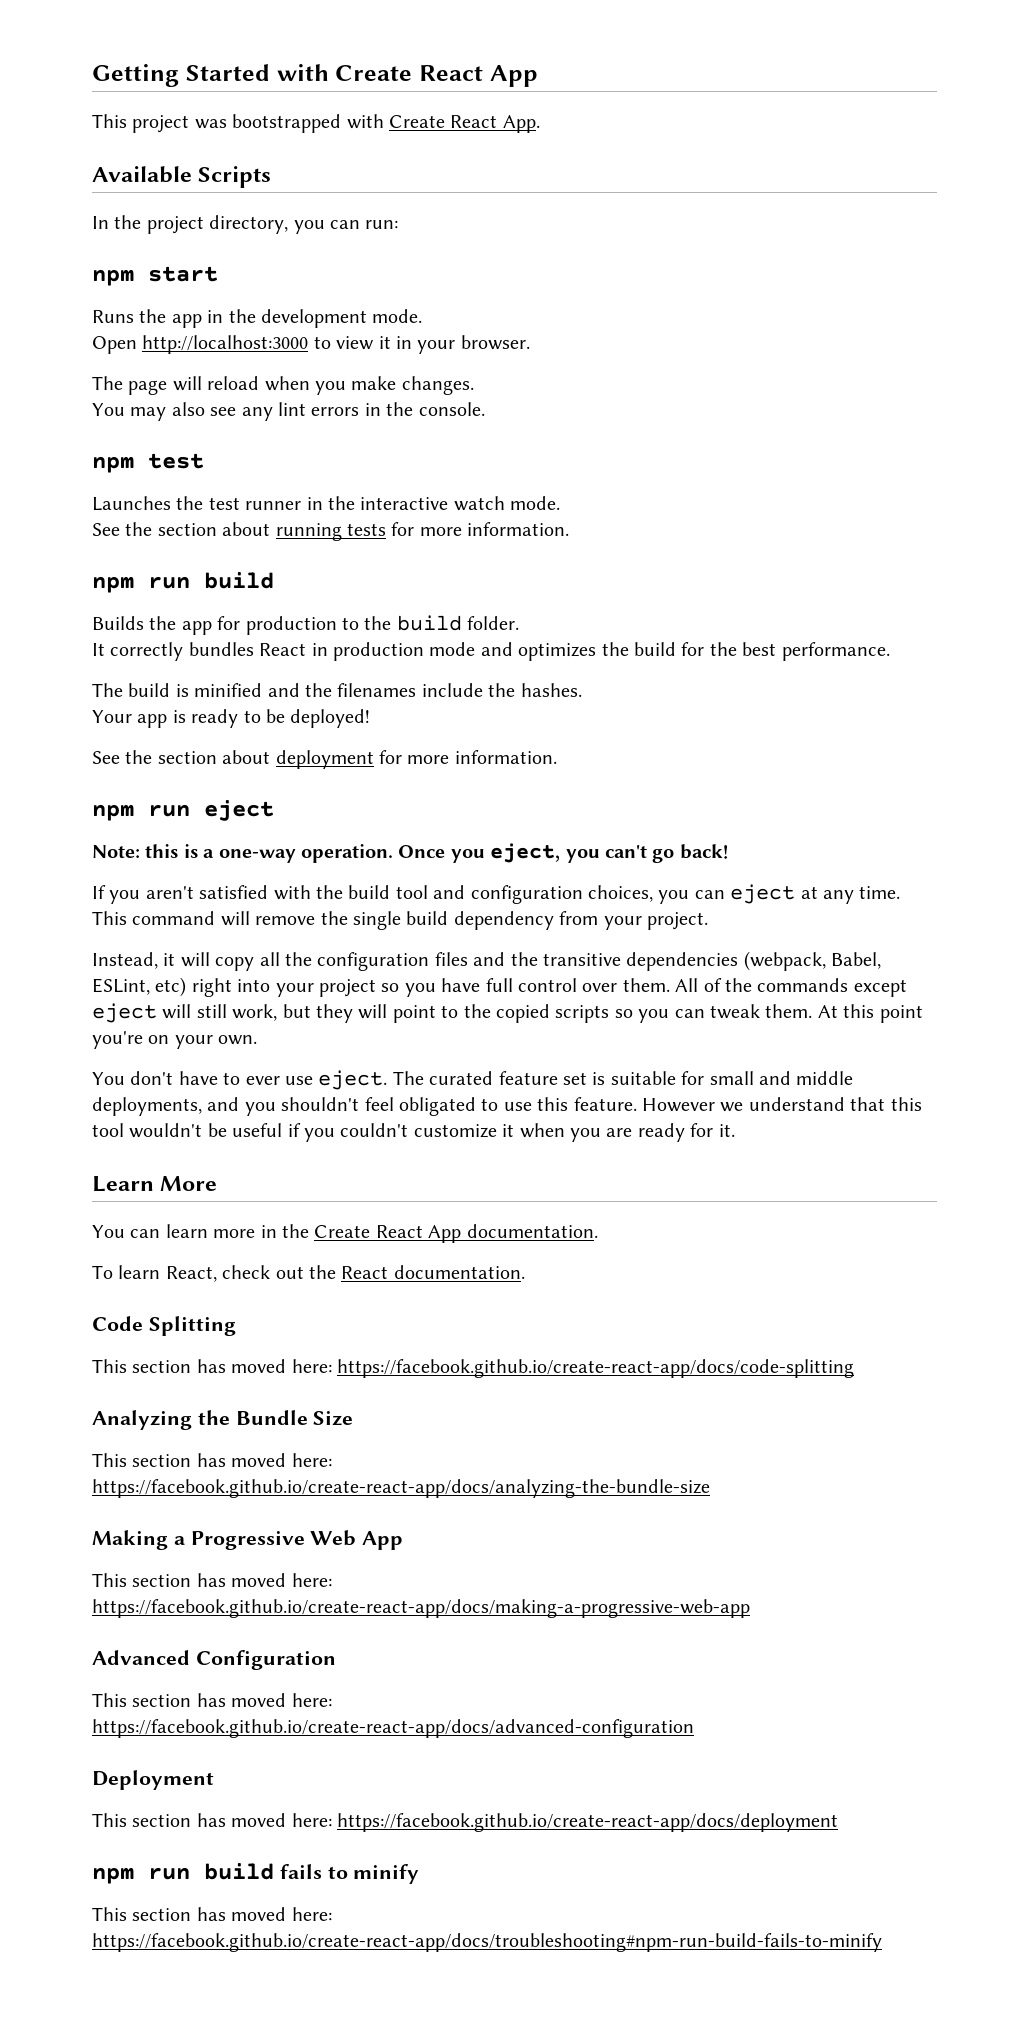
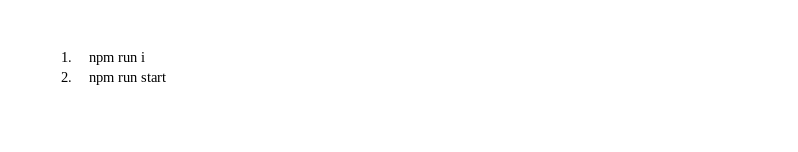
[92,64,538,87] [92,114,540,133] [92,166,272,188] [92,215,399,234] [92,266,218,286] [92,309,423,328] [92,335,530,354] [92,376,474,395] [92,402,485,421] [92,453,204,473] [92,496,561,511] [92,522,570,541] [92,572,274,593] [92,615,520,635] [92,642,890,661] [92,683,582,697] [92,709,371,728] [92,750,557,769] [92,800,274,821] [92,843,728,863] [92,884,901,904] [92,911,708,930] [92,951,882,971] [92,977,907,997] [92,1003,923,1023] [92,1031,258,1049] [92,1070,854,1090] [92,1097,922,1116] [92,1123,735,1142] [92,1176,218,1192] [92,1224,598,1243] [92,1265,525,1282] [92,1316,236,1336] [92,1359,854,1378] [92,1410,354,1430] [92,1453,332,1467] [92,1479,710,1498] [92,1530,404,1550] [92,1573,332,1587] [92,1599,750,1618] [92,1650,336,1670] [92,1693,332,1707] [92,1719,694,1738] [92,1770,214,1790] [92,1813,838,1832] [92,1863,420,1884] [92,1907,332,1921] [92,1933,882,1952] Getting Started with Create React App // This project was bootstrapped with Create React App. // Available Scripts // In the project directory, you can run: // npm start // Runs the app in the development mode. // Open http://localhost:3000 to view it in your browser. // The page will reload when you make changes. // You may also see any lint errors in the console. // npm test // Launches the test runner in the interactive watch mode. // See the section about running tests for more information. // npm run build // Builds the app for production to the build folder. // It correctly bundles React in production mode and optimizes the build for the best performance. // The build is minified and the filenames include the hashes. // Your app is ready to be deployed! // See the section about deployment for more information. // npm run eject // Note: this is a one-way operation. Once you eject, you can't go back! // If you aren't satisfied with the build tool and configuration choices, you can eject at any time. This command will remove the single build dependency from your project. // Instead, it will copy all the configuration files and the transitive dependencies (webpack, Babel, ESLint, etc) right into your project so you have full control over them. All of the commands except eject will still work, but they will point to the copied scripts so you can tweak them. At this point you're on your own. // You don't have to ever use eject. The curated feature set is suitable for small and middle deployments, and you shouldn't feel obligated to use this feature. However we understand that this tool wouldn't be useful if you couldn't customize it when you are ready for it. // Learn More // You can learn more in the Create React App documentation. // To learn React, check out the React documentation. // Code Splitting // This section has moved here: https://facebook.github.io/create-react-app/docs/code-splitting // Analyzing the Bundle Size // This section has moved here: https://facebook.github.io/create-react-app/docs/analyzing-the-bundle-size // Making a Progressive Web App // This section has moved here: https://facebook.github.io/create-react-app/docs/making-a-progressive-web-app // Advanced Configuration // This section has moved here: https://facebook.github.io/create-react-app/docs/advanced-configuration // Deployment // This section has moved here: https://facebook.github.io/create-react-app/docs/deployment // npm run build fails to minify // This section has moved here: https://facebook.github.io/create-react-app/docs/troubleshooting#npm-run-build-fails-to-minify -> [61,52,145,65] [61,72,166,85] 1. npm run i // 2. npm run start

